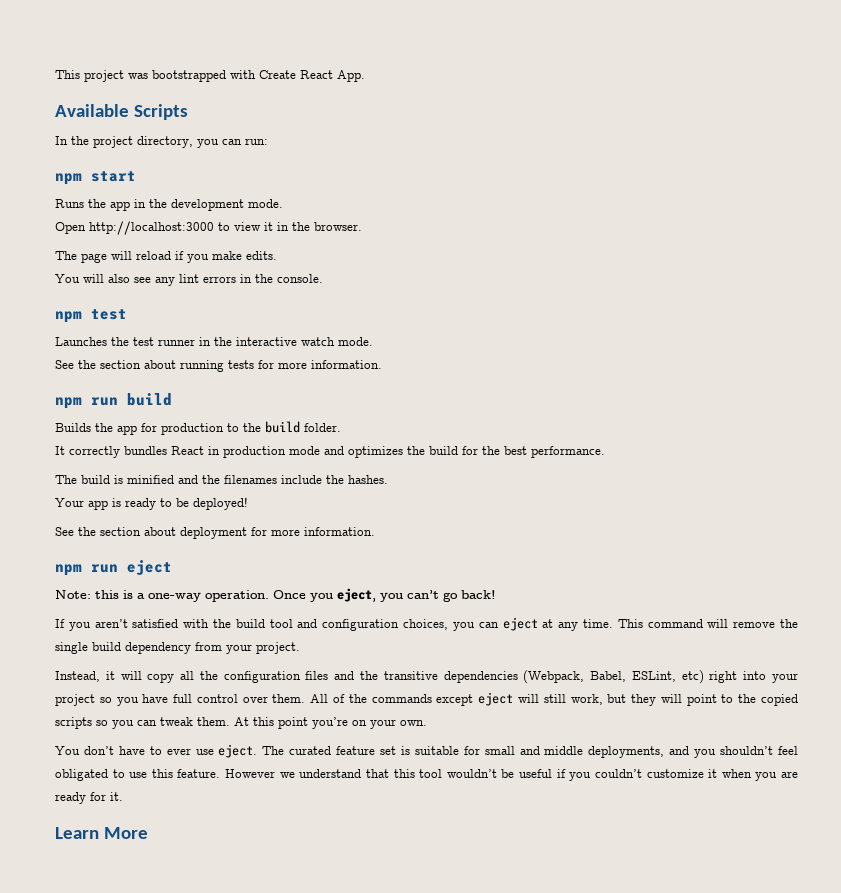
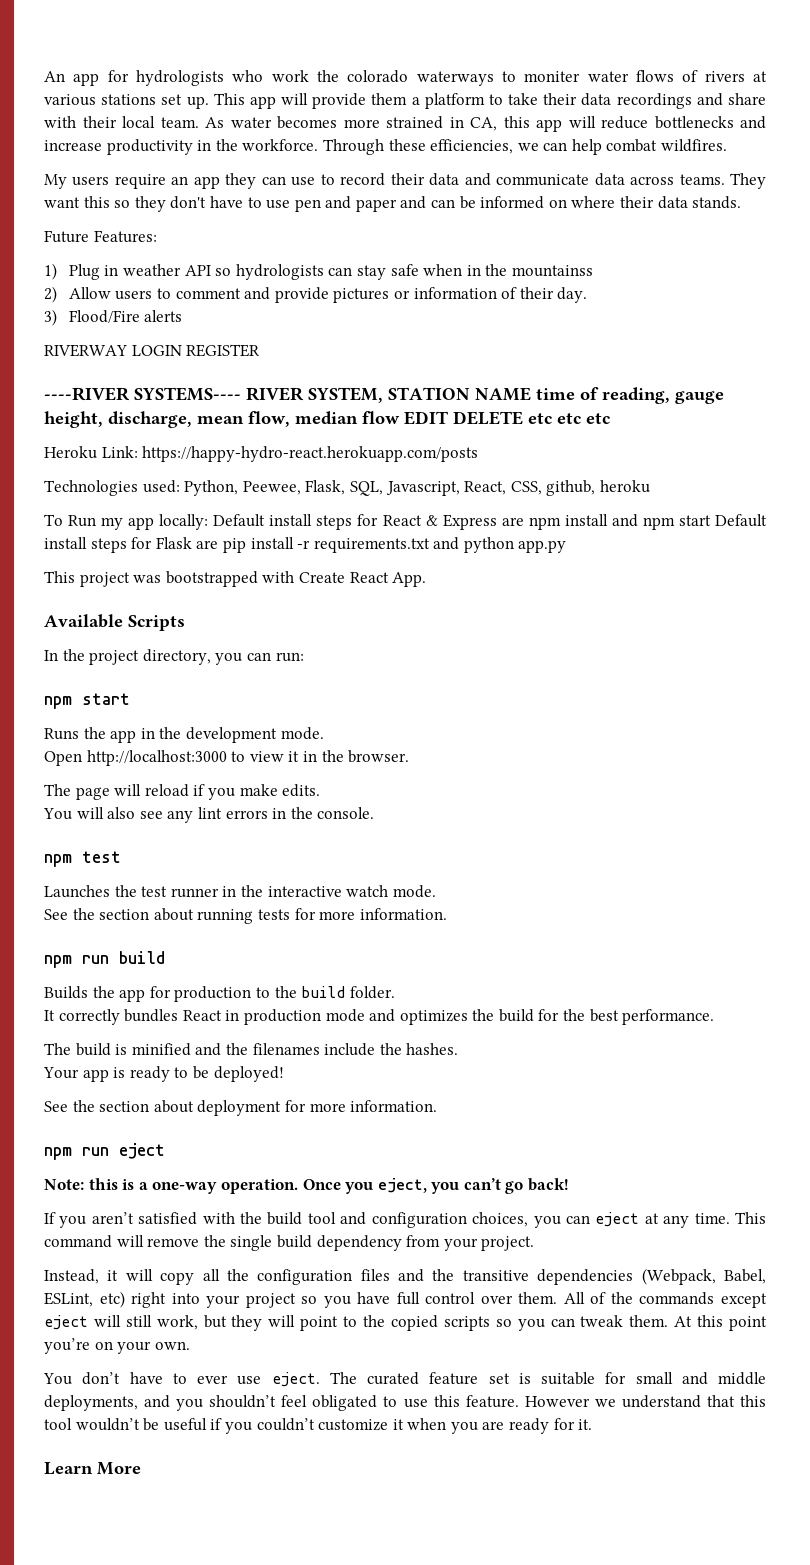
(55, 74) none -> [44,70,768,86] [44,93,766,109] [44,116,766,132] [44,139,728,155] [44,173,766,189] [44,196,742,212] [44,230,157,243] [44,263,593,280] [44,286,588,303] [44,309,183,326] [44,344,261,357] [44,387,724,404] [44,411,610,428] [44,446,479,462] [44,480,650,496] [44,514,767,530] [44,537,567,553] An app for hydrologists who work the colorado waterways to moniter water flows of rivers at various stations set up. This app will provide them a platform to take their data recordings and share with their local team. As water becomes more strained in CA, this app will reduce bottlenecks and increase productivity in the workforce. Through these efficiencies, we can help combat wildfires. // My users require an app they can use to record their data and communicate data across teams. They want this so they don't have to use pen and paper and can be informed on where their data stands. // Future Features: // 1) Plug in weather API so hydrologists can stay safe when in the mountainss // 2) Allow users to comment and provide pictures or information of their day. // 3) Flood/Fire alerts // RIVERWAY LOGIN REGISTER // ----RIVER SYSTEMS---- RIVER SYSTEM, STATION NAME time of reading, gauge height, discharge, mean flow, median flow EDIT DELETE etc etc etc // Heroku Link: https://happy-hydro-react.herokuapp.com/posts // Technologies used: Python, Peewee, Flask, SQL, Javascript, React, CSS, github, heroku // To Run my app locally: Default install steps for React & Express are npm install and npm start Default install steps for Flask are pip install -r requirements.txt and python app.py //

